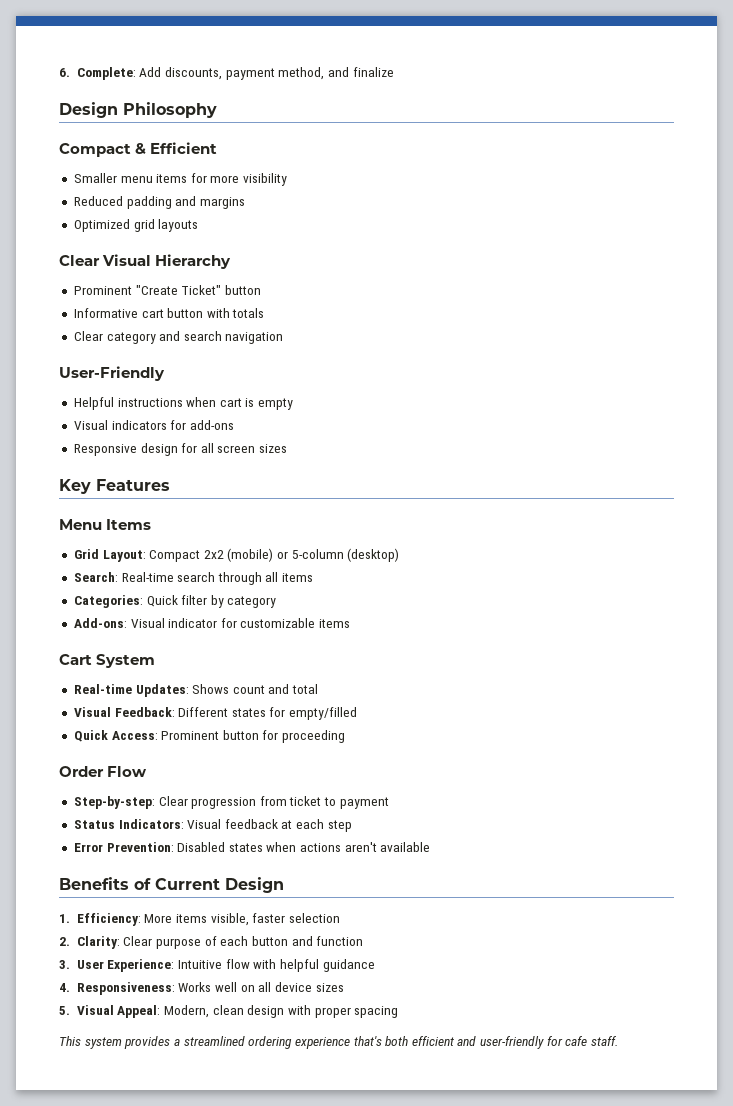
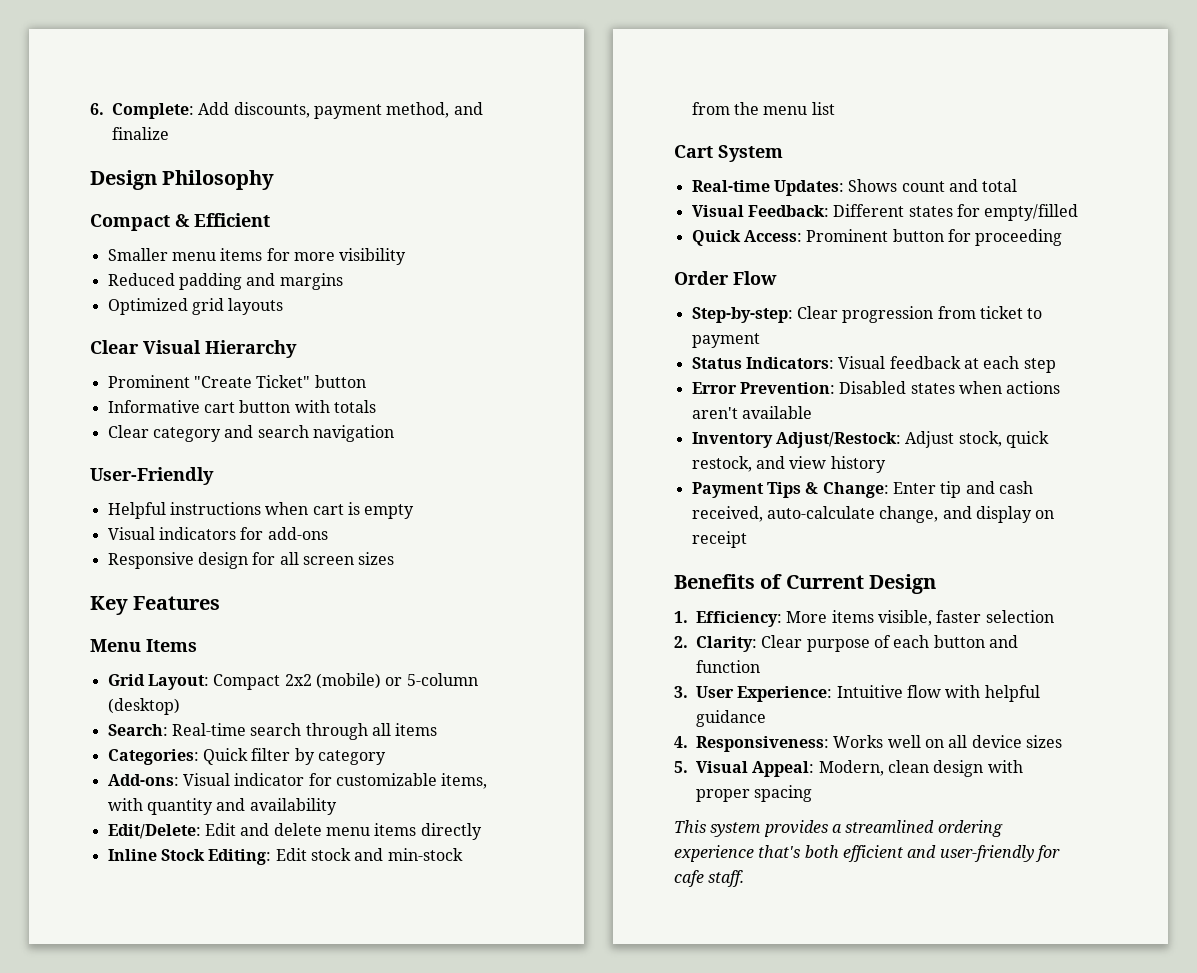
[319,619,351,628] items -> [441,773,488,789] [107,798,337,815] [107,823,482,840] [107,848,463,865] [691,102,835,115] items, with quantity and availability // Edit/Delete: Edit and delete menu items directly // Inline Stock Editing: Edit stock and min-stock from the menu list
(431, 847) none -> [691,431,1049,448] [691,456,886,473] [691,481,1033,498] [691,506,1055,523] [691,531,747,548] // Inventory Adjust/Restock: Adjust stock, quick restock, and view history // Payment Tips & Change: Enter tip and cash received, auto-calculate change, and display on receipt

